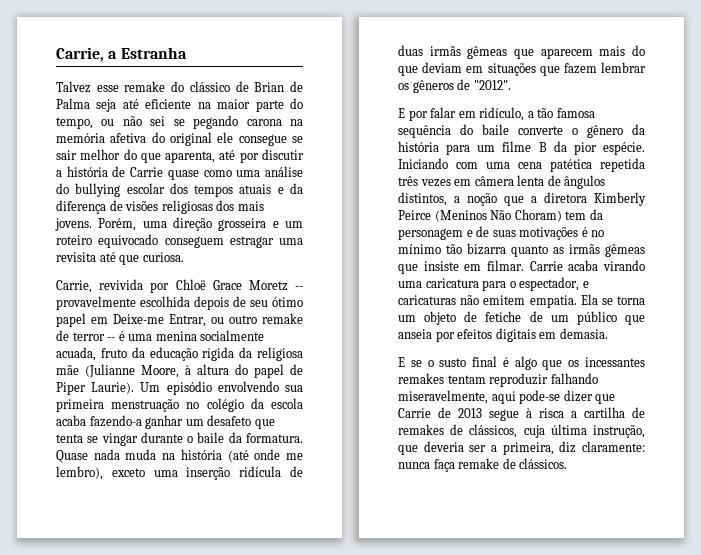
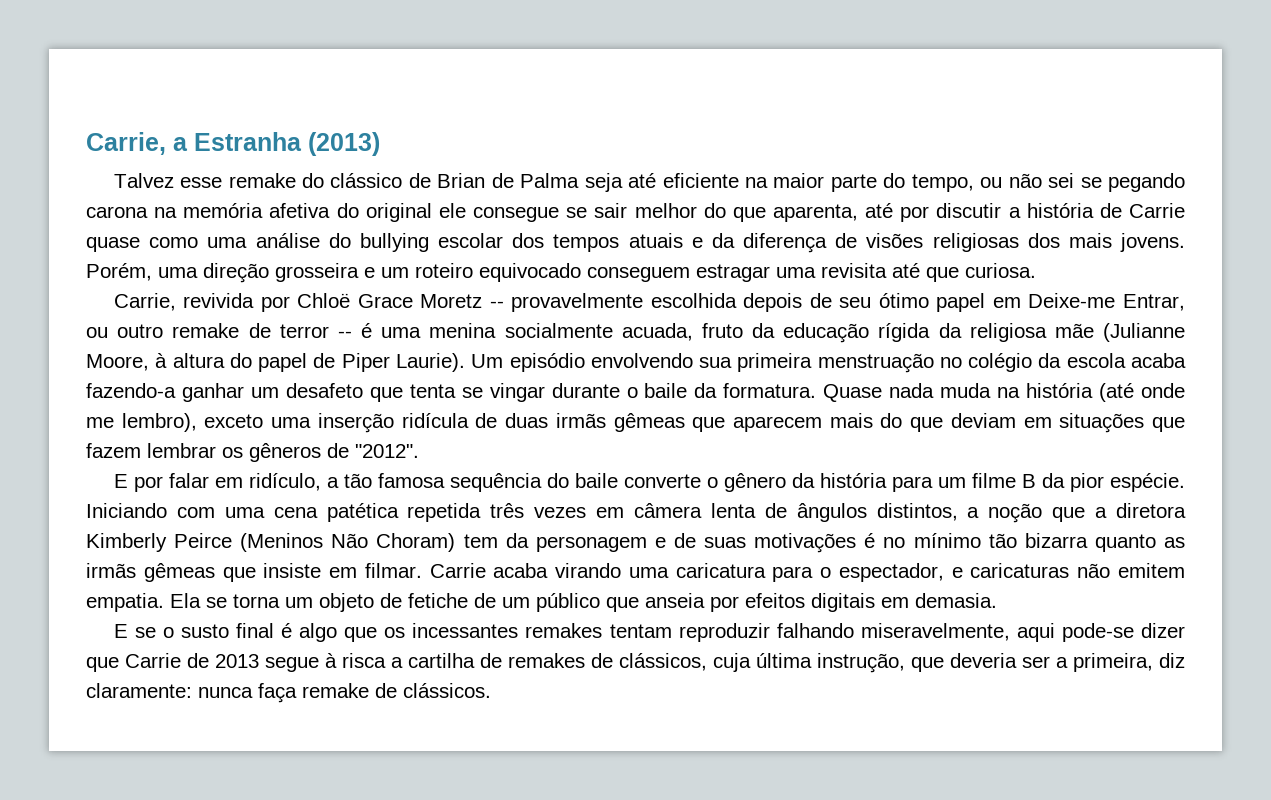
(187, 53) none -> [308,132,380,156] (2013)

